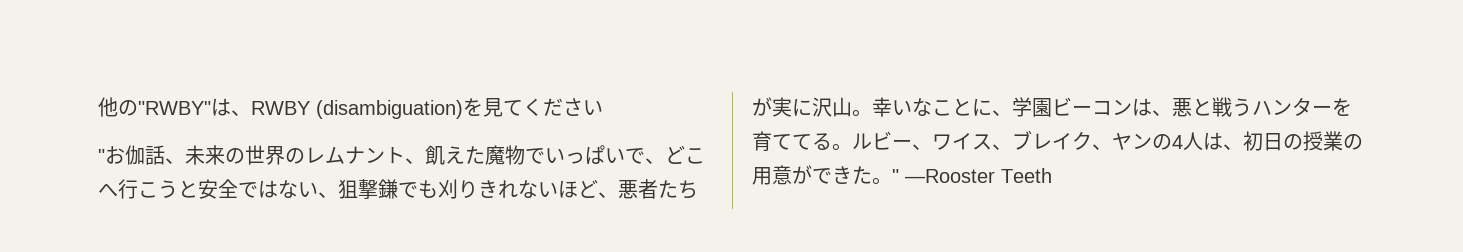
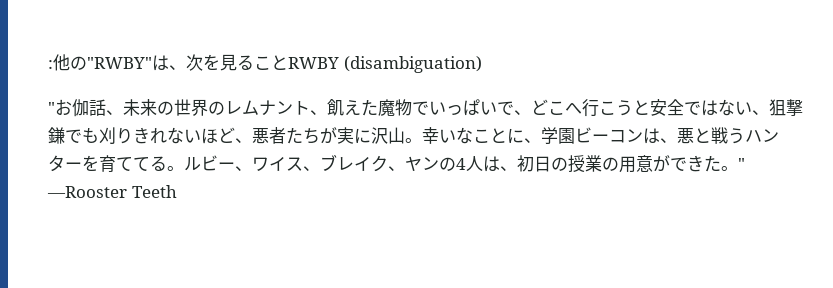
(98, 107) none -> [48,60,53,69] :
(251, 113) none -> [186,54,288,71] 次を見ること
[463,98,603,117] を見てください -> (482, 64) none

